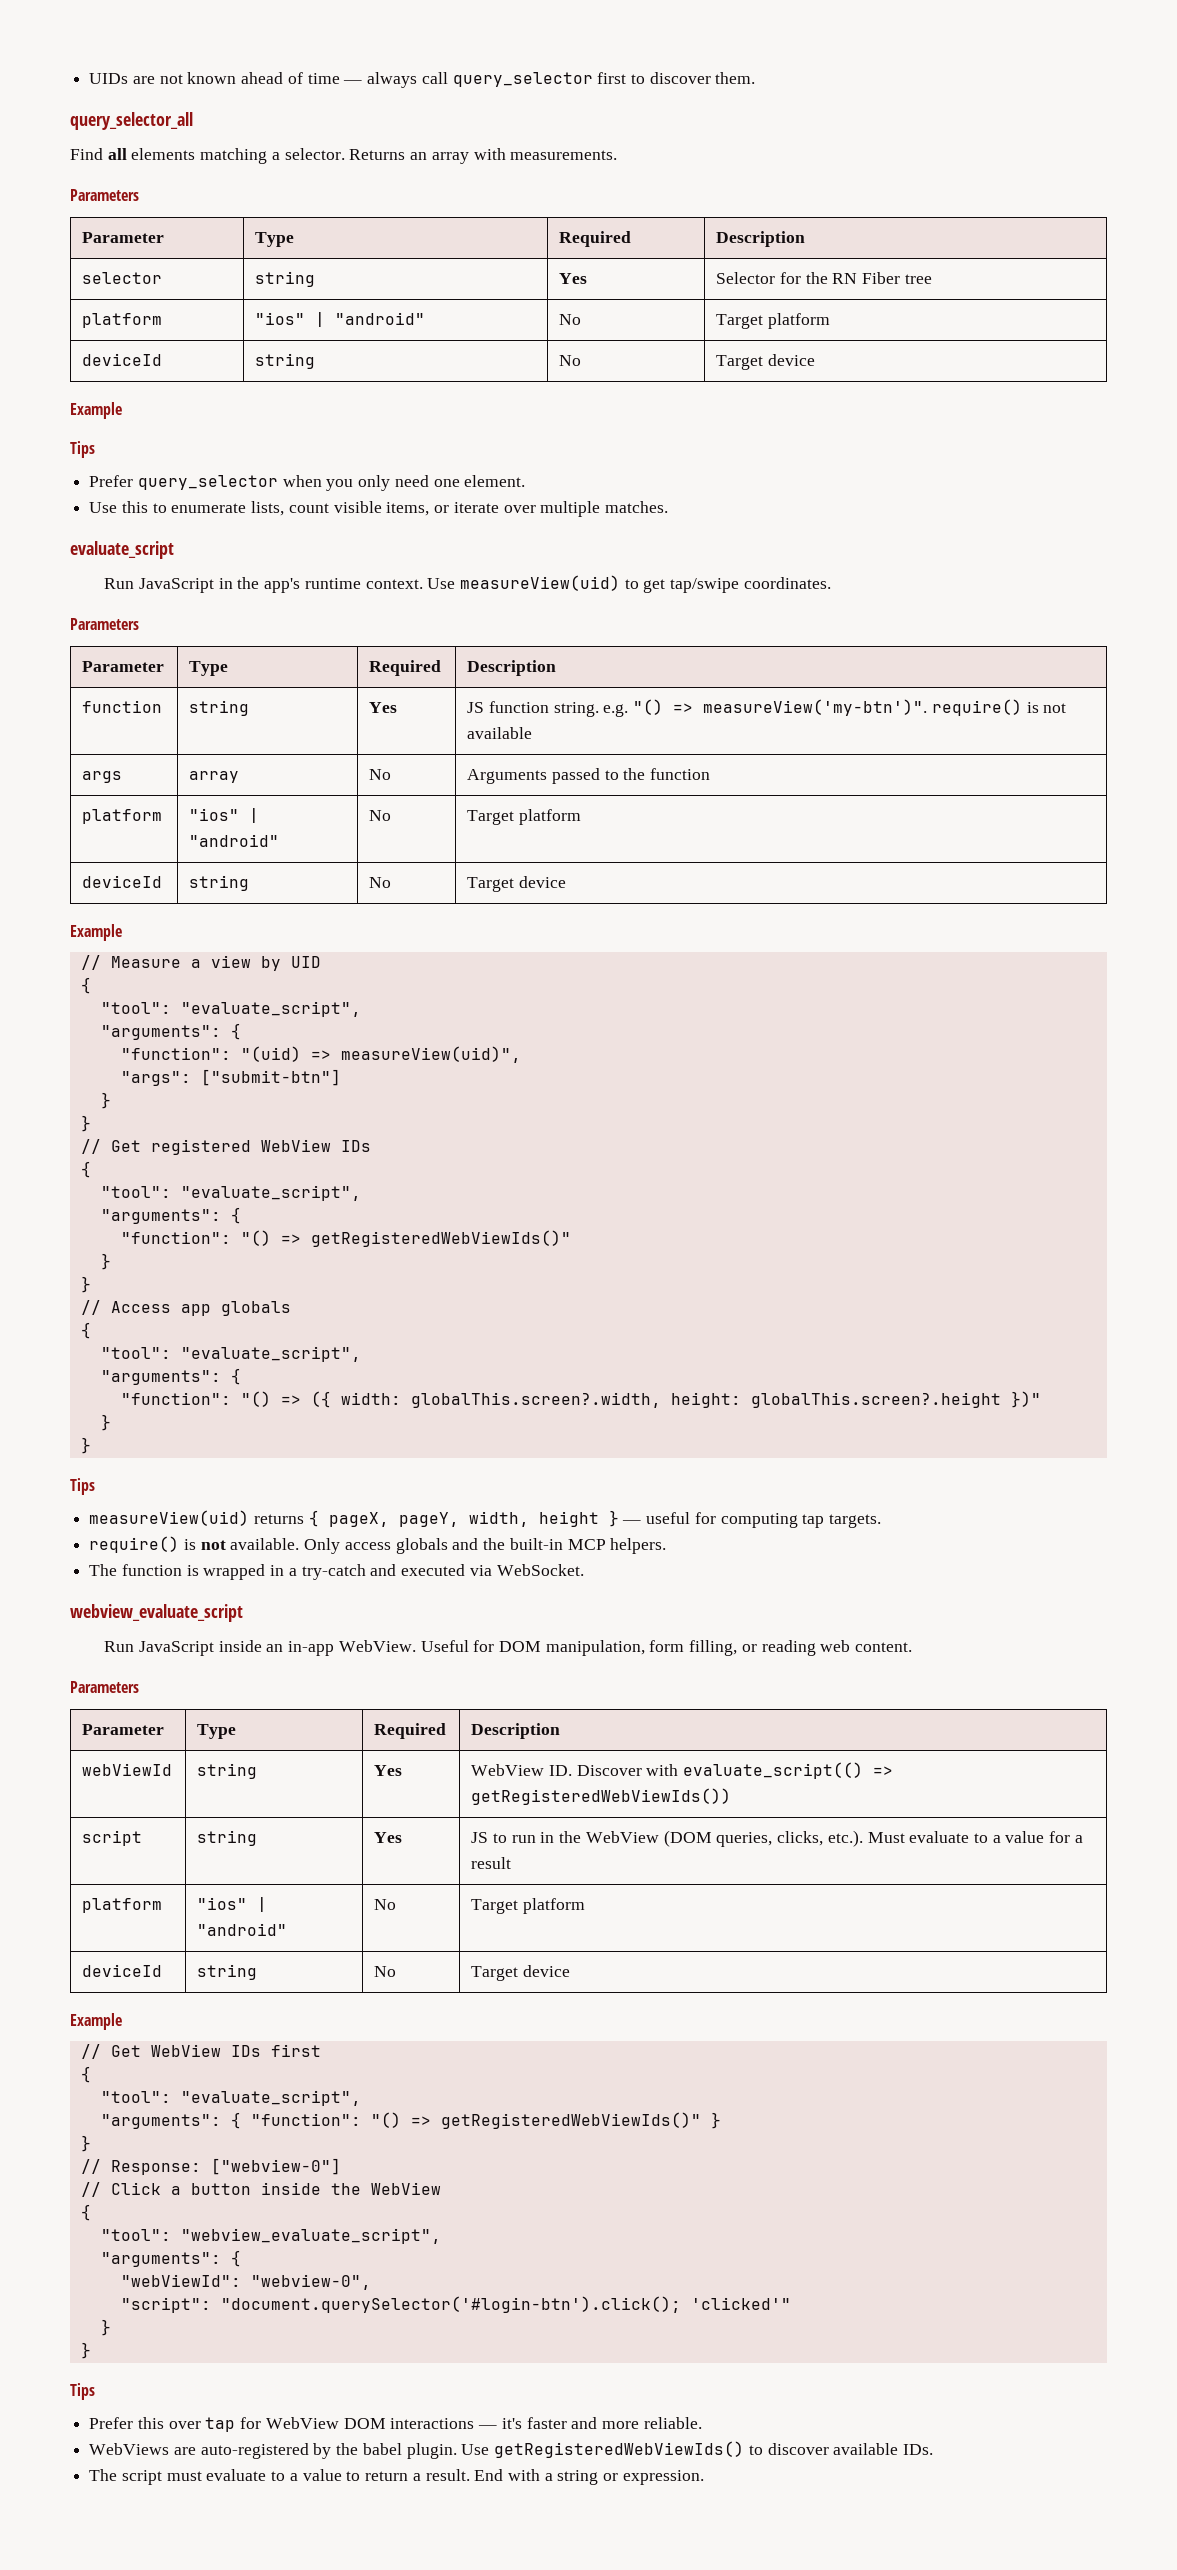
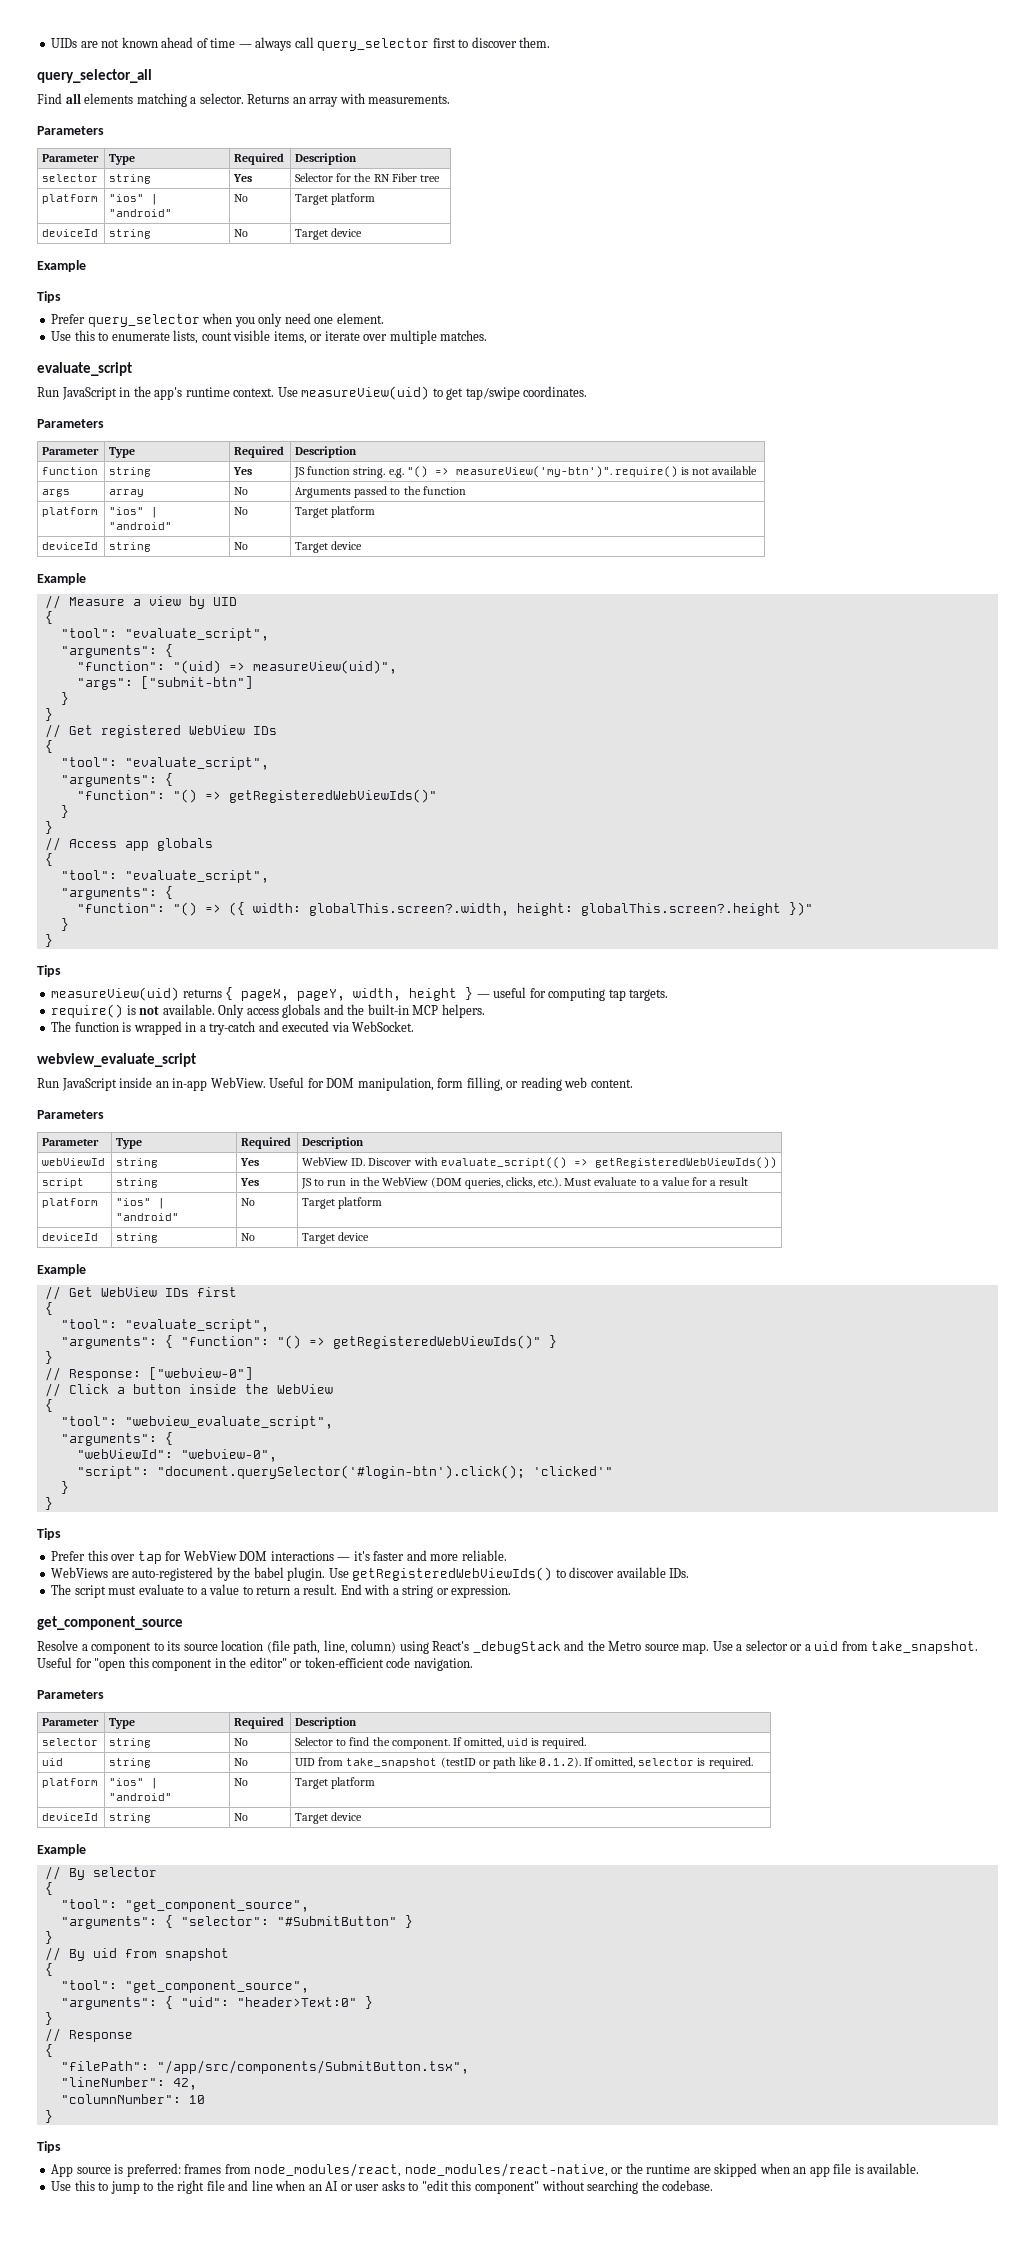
(704, 2477) none -> [37,1616,183,1630] [37,1640,979,1654] [37,1657,473,1671] [37,1690,104,1699] [42,1718,100,1726] [109,1718,136,1729] [234,1717,285,1729] [295,1717,358,1729] [42,1738,99,1746] [109,1738,152,1748] [234,1738,249,1746] [295,1737,587,1749] [42,1758,64,1766] [109,1758,152,1768] [234,1758,249,1766] [295,1757,753,1769] [42,1778,99,1788] [109,1778,159,1789] [109,1793,173,1801] [234,1778,249,1786] [295,1777,376,1789] [42,1813,99,1821] [109,1813,152,1823] [234,1813,249,1821] [295,1812,363,1824] [37,1844,86,1856] [44,1866,157,1880] [44,1882,53,1895] [60,1899,309,1912] [60,1915,413,1929] [44,1931,53,1944] [44,1947,229,1961] [44,1963,53,1976] [60,1980,309,1993] [60,1996,373,2010] [44,2012,53,2025] [44,2028,133,2042] [44,2044,53,2057] [60,2060,469,2074] [60,2077,197,2090] [60,2094,205,2104] [44,2110,53,2123] [37,2141,61,2153] [51,2163,920,2177] [51,2180,714,2194] // get_component_source // Resolve a component to its source location (file path, line, column) using React's _debugStack and the Metro source map. Use a selector or a uid from take_snapshot. Useful for "open this component in the editor" or token-efficient code navigation. // Parameters // Parameter | Type | Required | Description // selector | string | No | Selector to find the component. If omitted, uid is required. // uid | string | No | UID from take_snapshot (testID or path like 0.1.2). If omitted, selector is required. // platform | "ios" | "android" | No | Target platform // deviceId | string | No | Target device // Example // // By selector // { // "tool": "get_component_source", // "arguments": { "selector": "#SubmitButton" } // } // // By uid from snapshot // { // "tool": "get_component_source", // "arguments": { "uid": "header>Text:0" } // } // // Response // { // "filePath": "/app/src/components/SubmitButton.tsx", // "lineNumber": 42, // "columnNumber": 10 // } // Tips // App source is preferred: frames from node_modules/react, node_modules/react-native, or the runtime are skipped when an app file is available. // Use this to jump to the right file and line when an AI or user asks to "edit this component" without searching the codebase.

